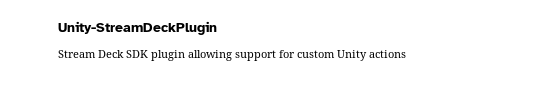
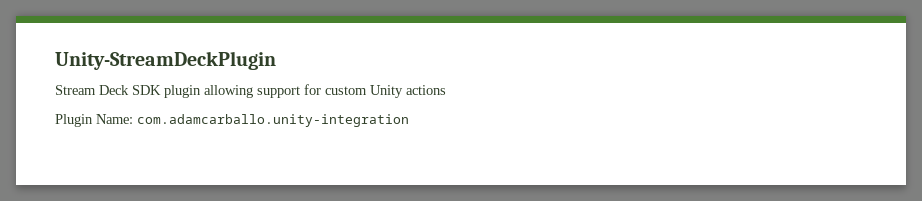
(406, 54) none -> [55,114,409,127] // Plugin Name: com.adamcarballo.unity-integration

